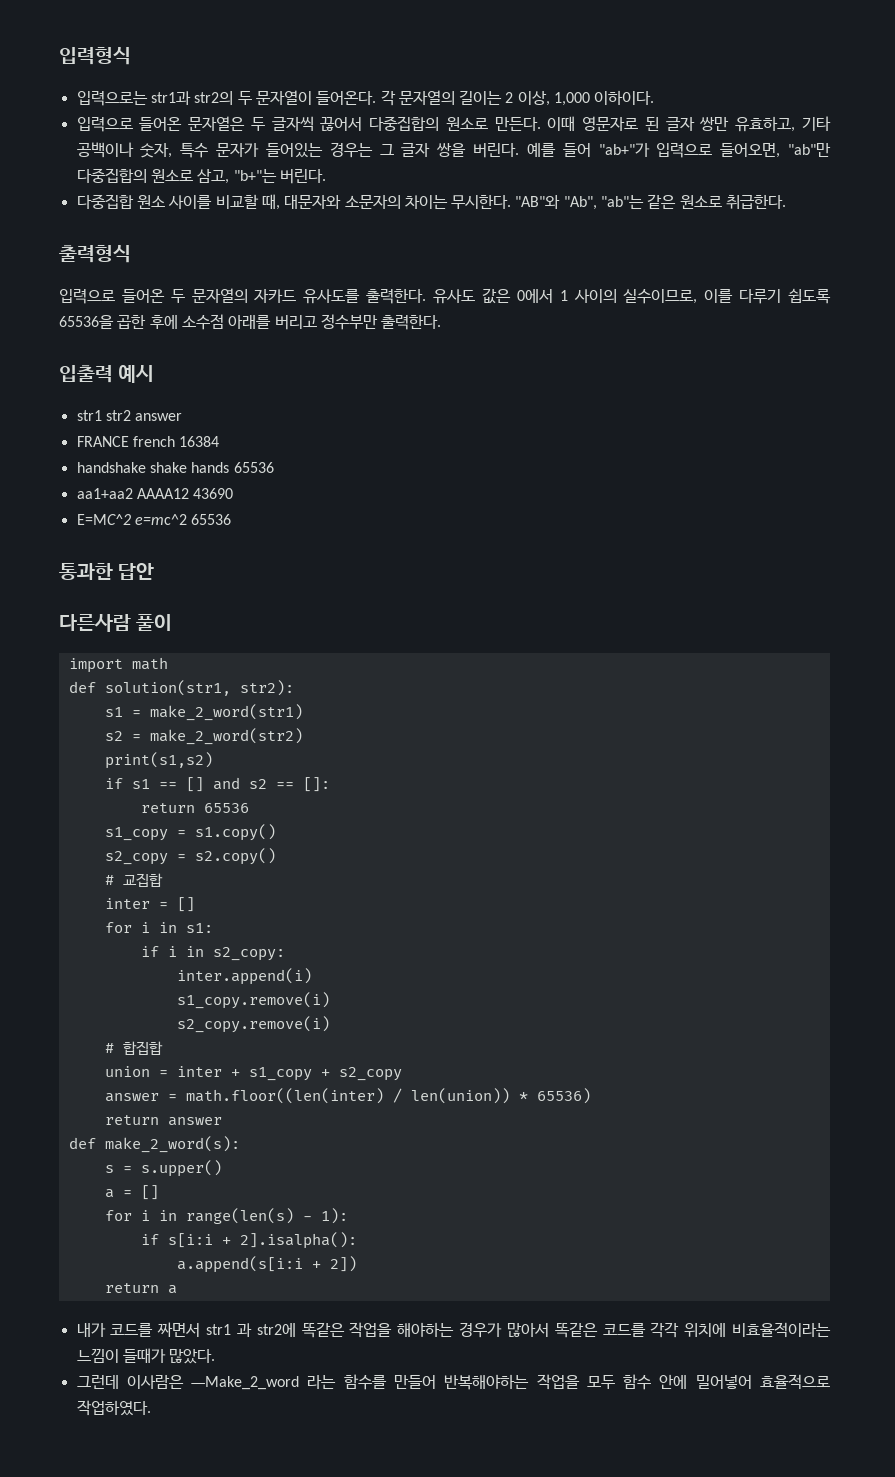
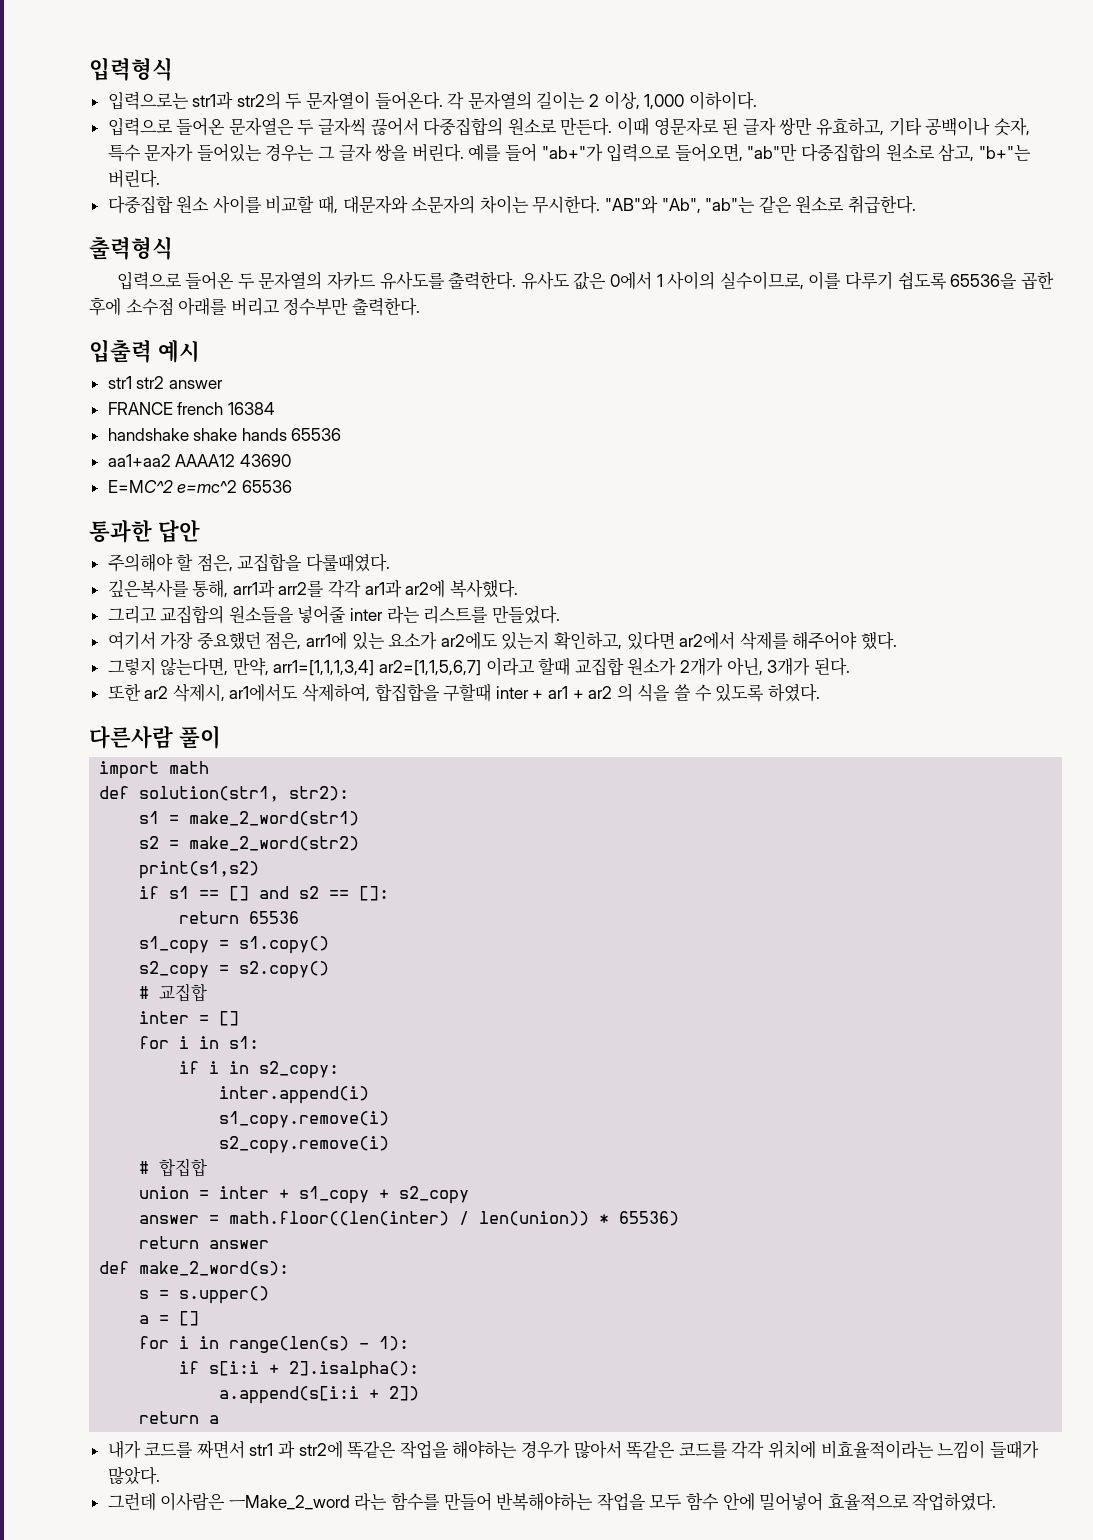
(155, 571) none -> [107,553,391,572] [107,579,518,598] [107,605,560,624] [107,631,897,650] [107,657,850,676] [107,683,820,702] // 주의해야 할 점은, 교집합을 다룰때였다. // 깊은복사를 통해, arr1과 arr2를 각각 ar1과 ar2에 복사했다. // 그리고 교집합의 원소들을 넣어줄 inter 라는 리스트를 만들었다. // 여기서 가장 중요했던 점은, arr1에 있는 요소가 ar2에도 있는지 확인하고, 있다면 ar2에서 삭제를 해주어야 했다. // 그렇지 않는다면, 만약, arr1=[1,1,1,3,4] ar2=[1,1,5,6,7] 이라고 할때 교집합 원소가 2개가 아닌, 3개가 된다. // 또한 ar2 삭제시, ar1에서도 삭제하여, 합집합을 구할때 inter + ar1 + ar2 의 식을 쓸 수 있도록 하였다.

